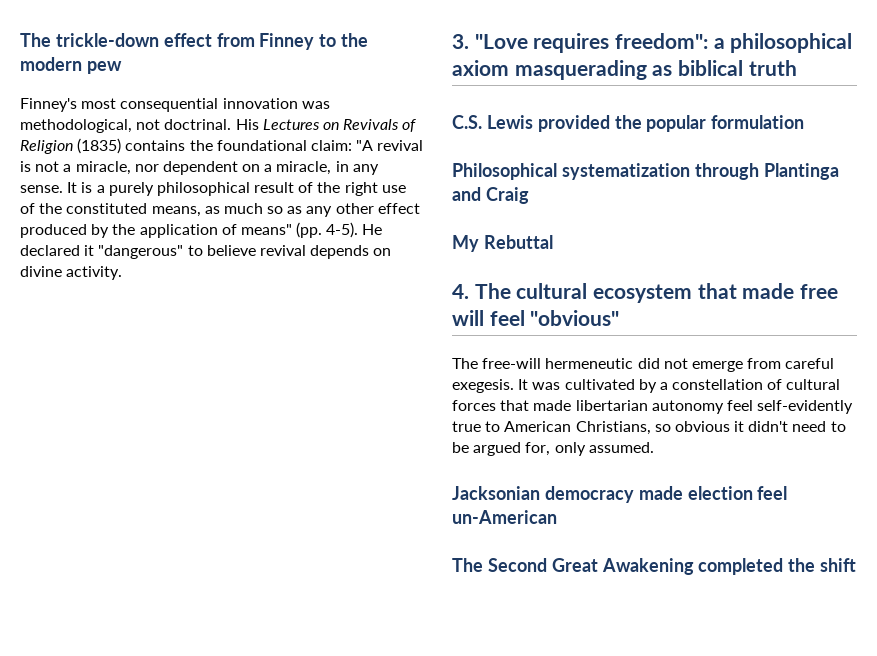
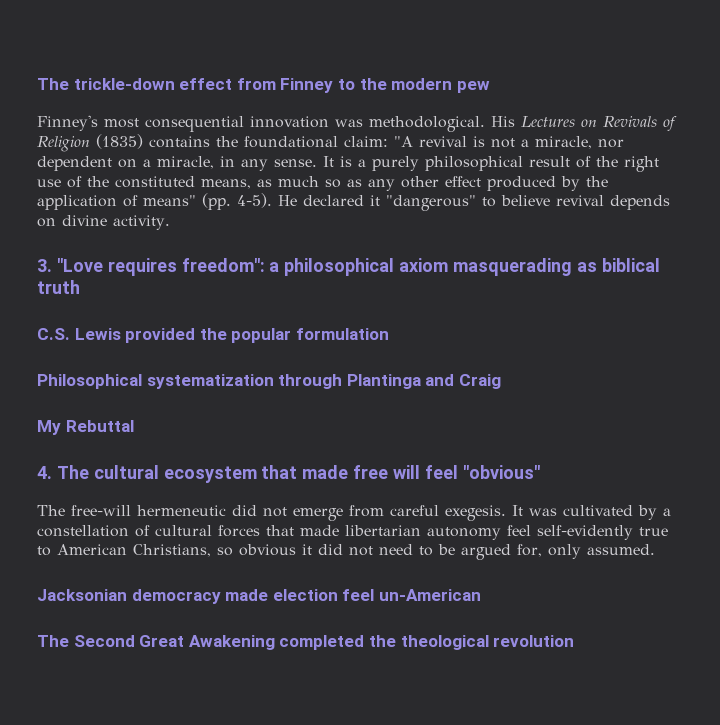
[20,119,232,133] methodological, not doctrinal. -> [369,116,485,132] methodological.
[748,421,789,432] didn't -> [318,544,373,556] did not
[820,558,857,572] shift -> [400,635,575,650] theological revolution

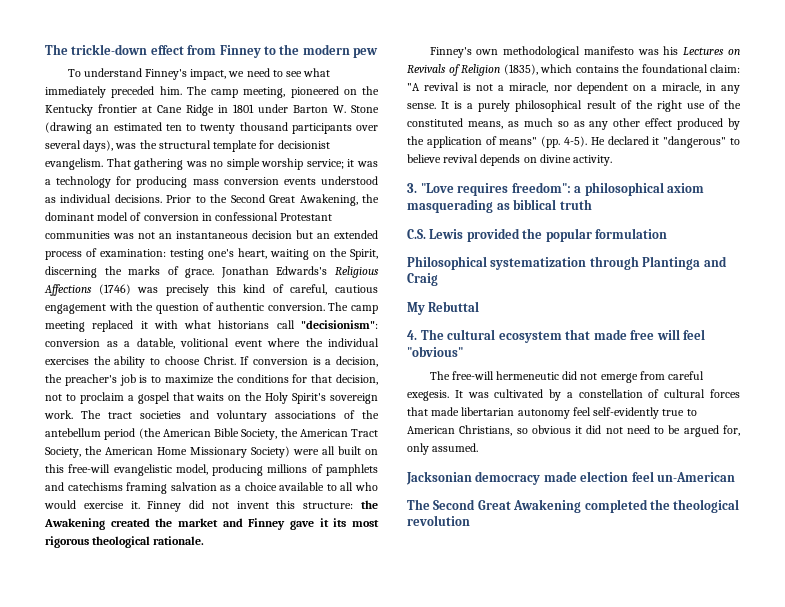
[37,115,515,132] Finney's most consequential innovation was methodological. His -> [67,68,331,80] [45,86,379,98] [45,104,379,116] [45,122,378,134] [45,140,330,152] [45,158,378,170] [45,176,378,188] [45,194,379,206] [45,212,333,221] [45,230,378,239] [45,248,378,260] [45,266,379,278] [44,284,378,296] [45,302,378,314] [45,320,378,332] [45,338,379,349] [45,356,378,368] [45,374,378,386] [45,392,378,404] [44,410,379,422] [45,428,378,440] [45,446,378,458] [45,464,378,476] [45,482,378,494] [44,500,378,512] [44,518,379,530] [45,536,205,548] [429,46,679,58] To understand Finney's impact, we need to see what immediately preceded him. The camp meeting, pioneered on the Kentucky frontier at Cane Ridge in 1801 under Barton W. Stone (drawing an estimated ten to twenty thousand participants over several days), was the structural template for decisionist evangelism. That gathering was no simple worship service; it was a technology for producing mass conversion events understood as individual decisions. Prior to the Second Great Awakening, the dominant model of conversion in confessional Protestant communities was not an instantaneous decision but an extended process of examination: testing one's heart, waiting on the Spirit, discerning the marks of grace. Jonathan Edwards's Religious Affections (1746) was precisely this kind of careful, cautious engagement with the question of authentic conversion. The camp meeting replaced it with what historians call "decisionism": conversion as a datable, volitional event where the individual exercises the ability to choose Christ. If conversion is a decision, the preacher's job is to maximize the conditions for that decision, not to proclaim a gospel that waits on the Holy Spirit's sovereign work. The tract societies and voluntary associations of the antebellum period (the American Bible Society, the American Tract Society, the American Home Missionary Society) were all built on this free-will evangelistic model, producing millions of pamphlets and catechisms framing salvation as a choice available to all who would exercise it. Finney did not invent this structure: the Awakening created the market and Finney gave it its most rigorous theological rationale. // Finney's own methodological manifesto was his
[96,134,143,149] (1835) -> [503,64,572,75] (1835), which

